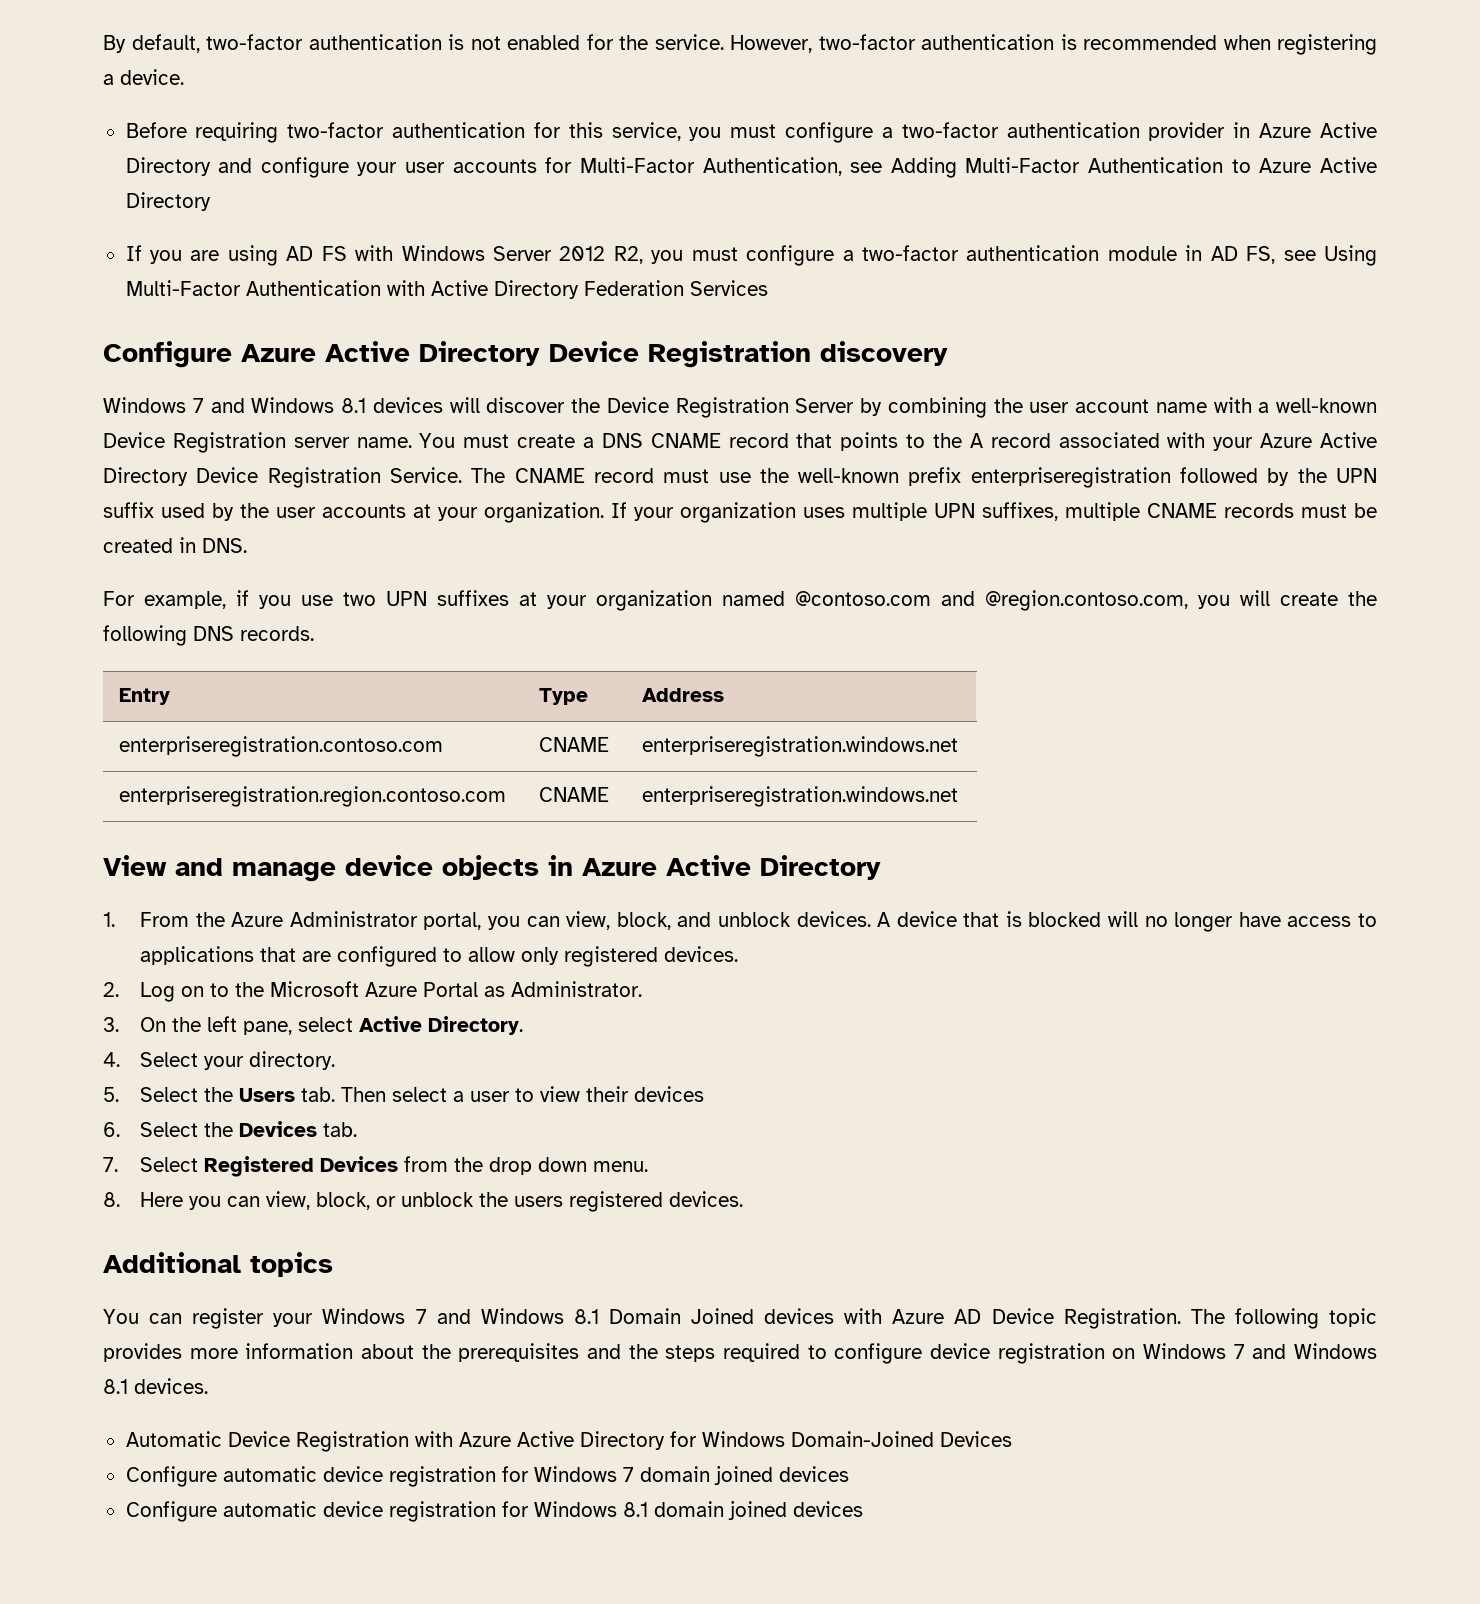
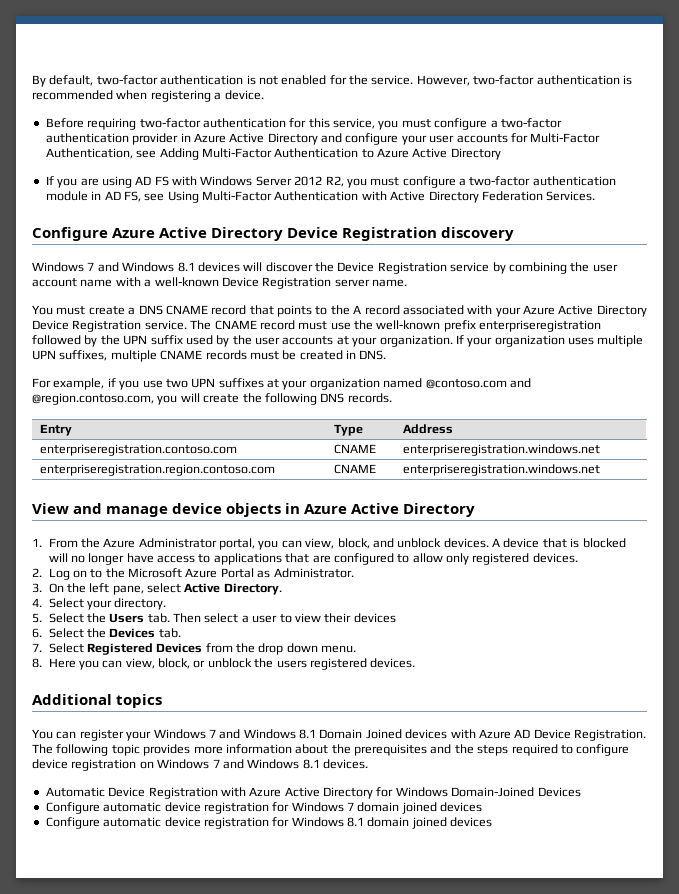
[689,280,768,296] Services -> [546,191,596,201] Services.
[795,398,855,413] Server -> [450,262,490,272] service
(412, 442) none -> (407, 283) //
[389,467,462,483] Service. -> [144,320,187,330] service.

